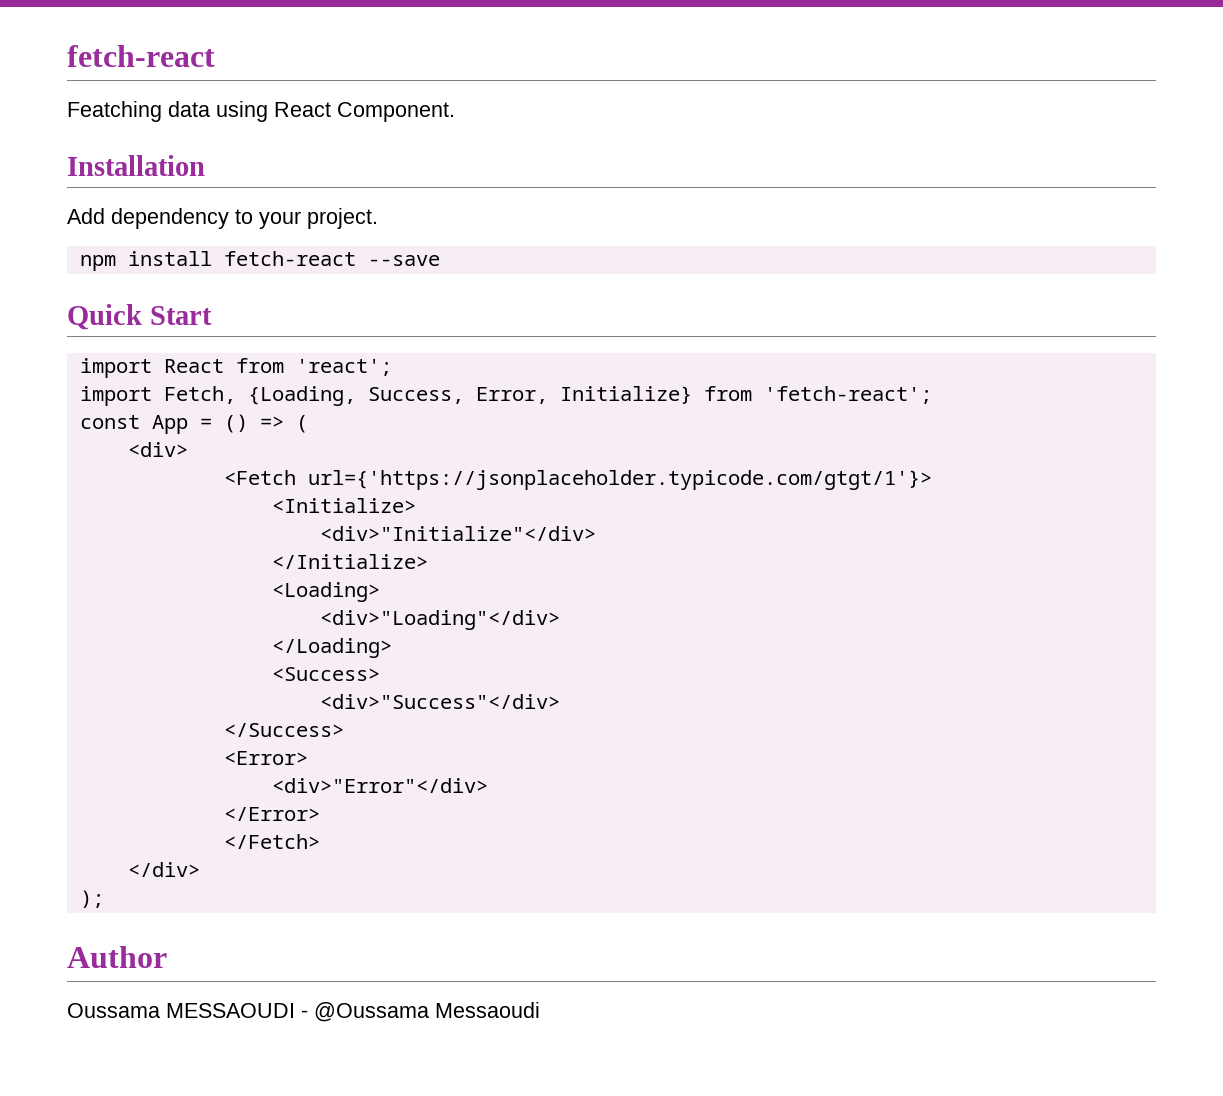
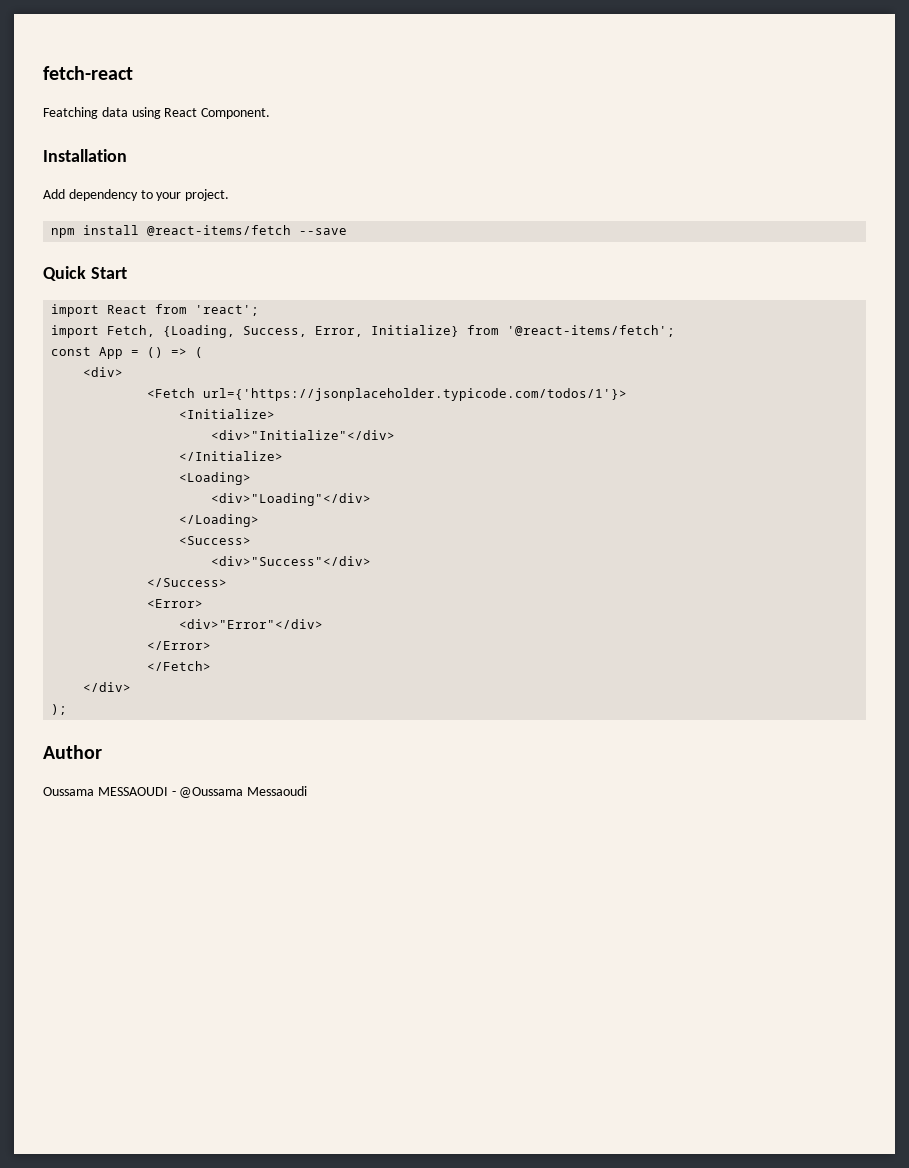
[223,251,356,266] fetch-react -> [147,225,292,236] @react-items/fetch
[763,386,932,404] 'fetch-react'; -> [507,325,676,337] '@react-items/fetch';
[307,470,932,490] url={'https://jsonplaceholder.typicode.com/gtgt/1'}> -> [203,388,628,401] url={'https://jsonplaceholder.typicode.com/todos/1'}>

